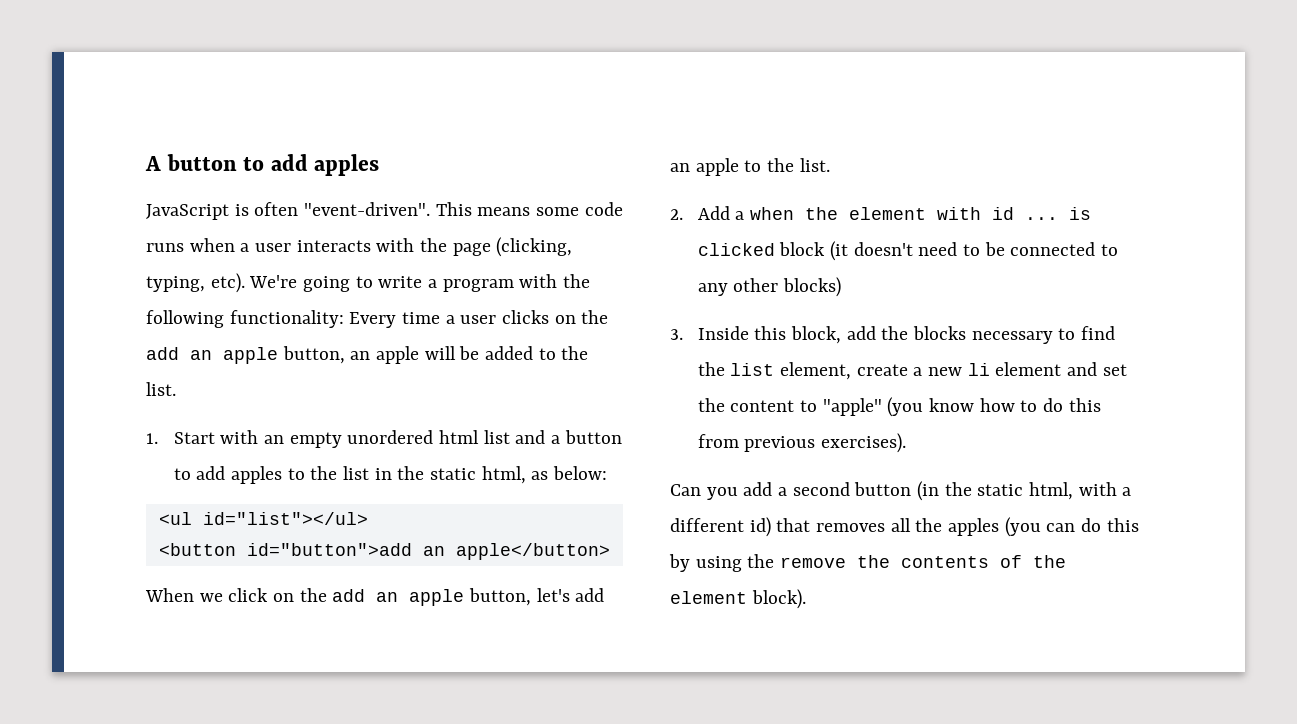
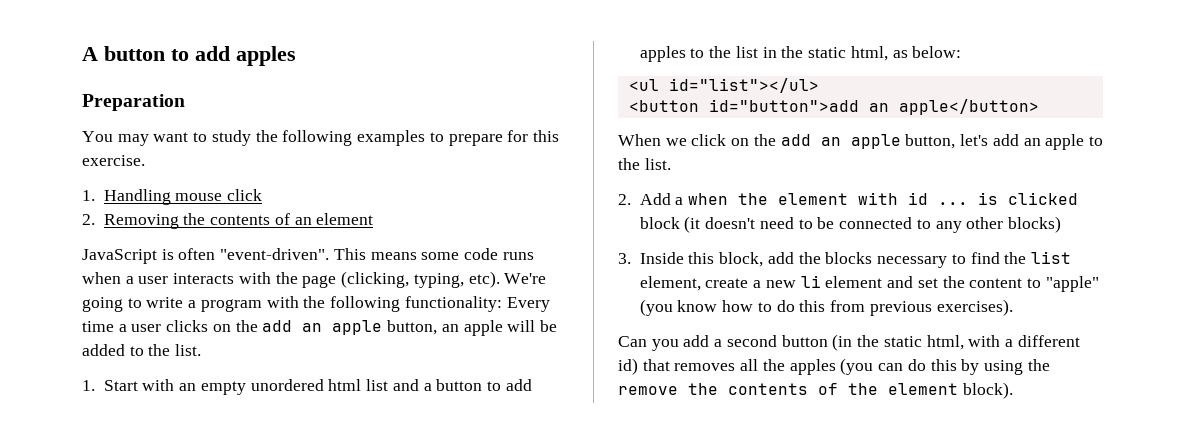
(380, 165) none -> [82,94,185,111] [82,130,559,146] [82,155,145,166] [82,189,263,205] [82,213,374,229] // Preparation // You may want to study the following examples to prepare for this exercise. // 1. Handling mouse click // 2. Removing the contents of an element

